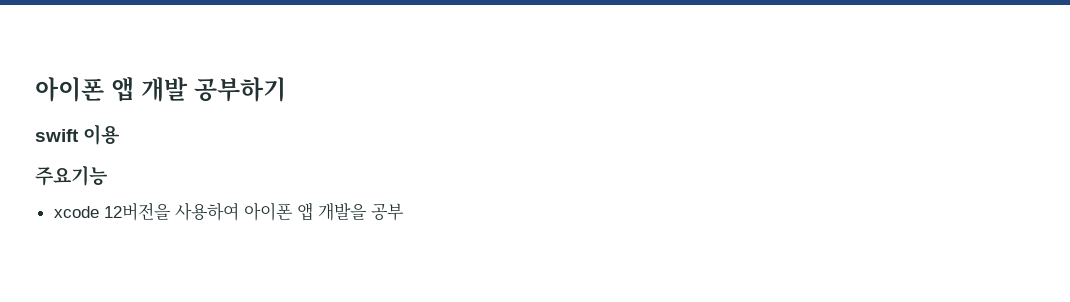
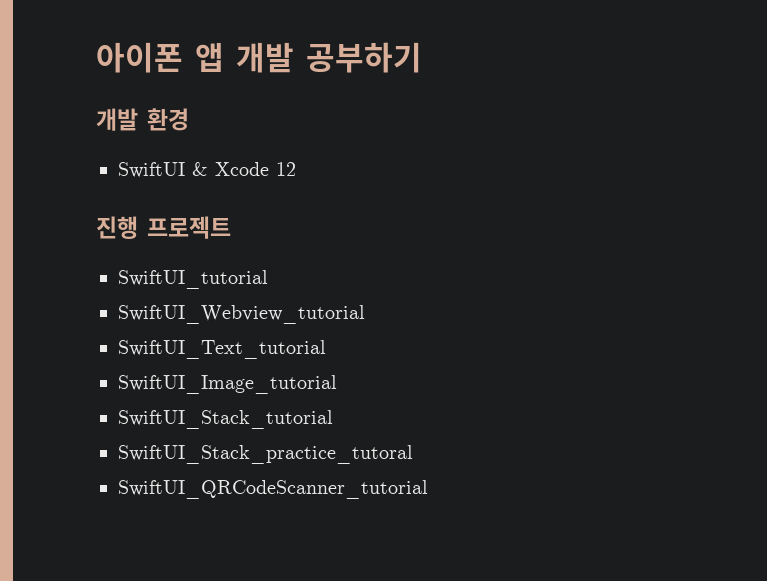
[35,124,121,145] [35,165,108,186] [53,202,404,221] swift 이용 // 주요기능 // xcode 12버전을 사용하여 아이폰 앱 개발을 공부 -> [96,108,189,131] [118,162,296,178] [96,216,231,239] [118,270,268,289] [118,305,365,324] [118,340,326,359] [118,375,337,394] [118,410,333,429] [118,445,413,464] [118,480,428,499] 개발 환경 // SwiftUI & Xcode 12 // 진행 프로젝트 // SwiftUI_tutorial // SwiftUI_Webview_tutorial // SwiftUI_Text_tutorial // SwiftUI_Image_tutorial // SwiftUI_Stack_tutorial // SwiftUI_Stack_practice_tutoral // SwiftUI_QRCodeScanner_tutorial

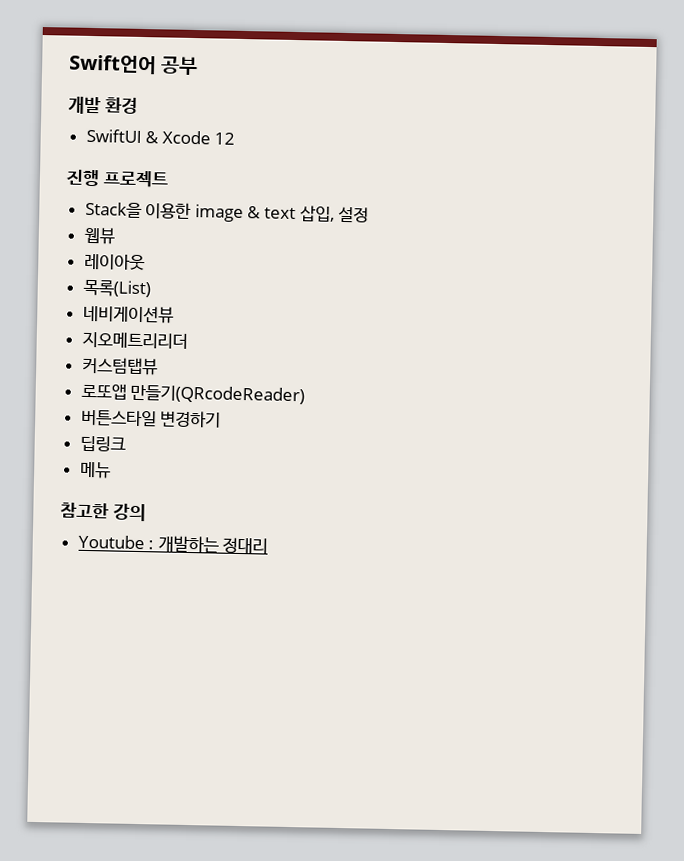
[96,42,422,73] 아이폰 앱 개발 공부하기 -> [69,54,199,76] Swift언어 공부
[118,270,268,289] [118,305,365,324] [118,340,326,359] [118,375,337,394] [118,410,333,429] [118,445,413,464] [118,480,428,499] SwiftUI_tutorial // SwiftUI_Webview_tutorial // SwiftUI_Text_tutorial // SwiftUI_Image_tutorial // SwiftUI_Stack_tutorial // SwiftUI_Stack_practice_tutoral // SwiftUI_QRCodeScanner_tutorial -> [84,201,370,223] [83,226,115,245] [83,253,145,271] [82,279,151,298] [82,304,174,324] [81,331,188,349] [81,356,158,376] [80,382,306,405] [80,409,222,428] [79,435,126,452] [79,461,111,479] [60,502,146,522] [77,534,269,554] Stack을 이용한 image & text 삽입, 설정 // 웹뷰 // 레이아웃 // 목록(List) // 네비게이션뷰 // 지오메트리리더 // 커스텀탭뷰 // 로또앱 만들기(QRcodeReader) // 버튼스타일 변경하기 // 딥링크 // 메뉴 // 참고한 강의 // Youtube : 개발하는 정대리

